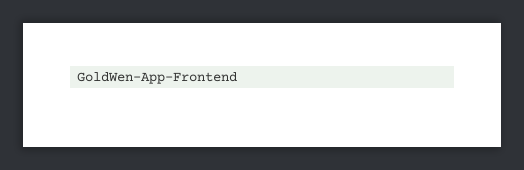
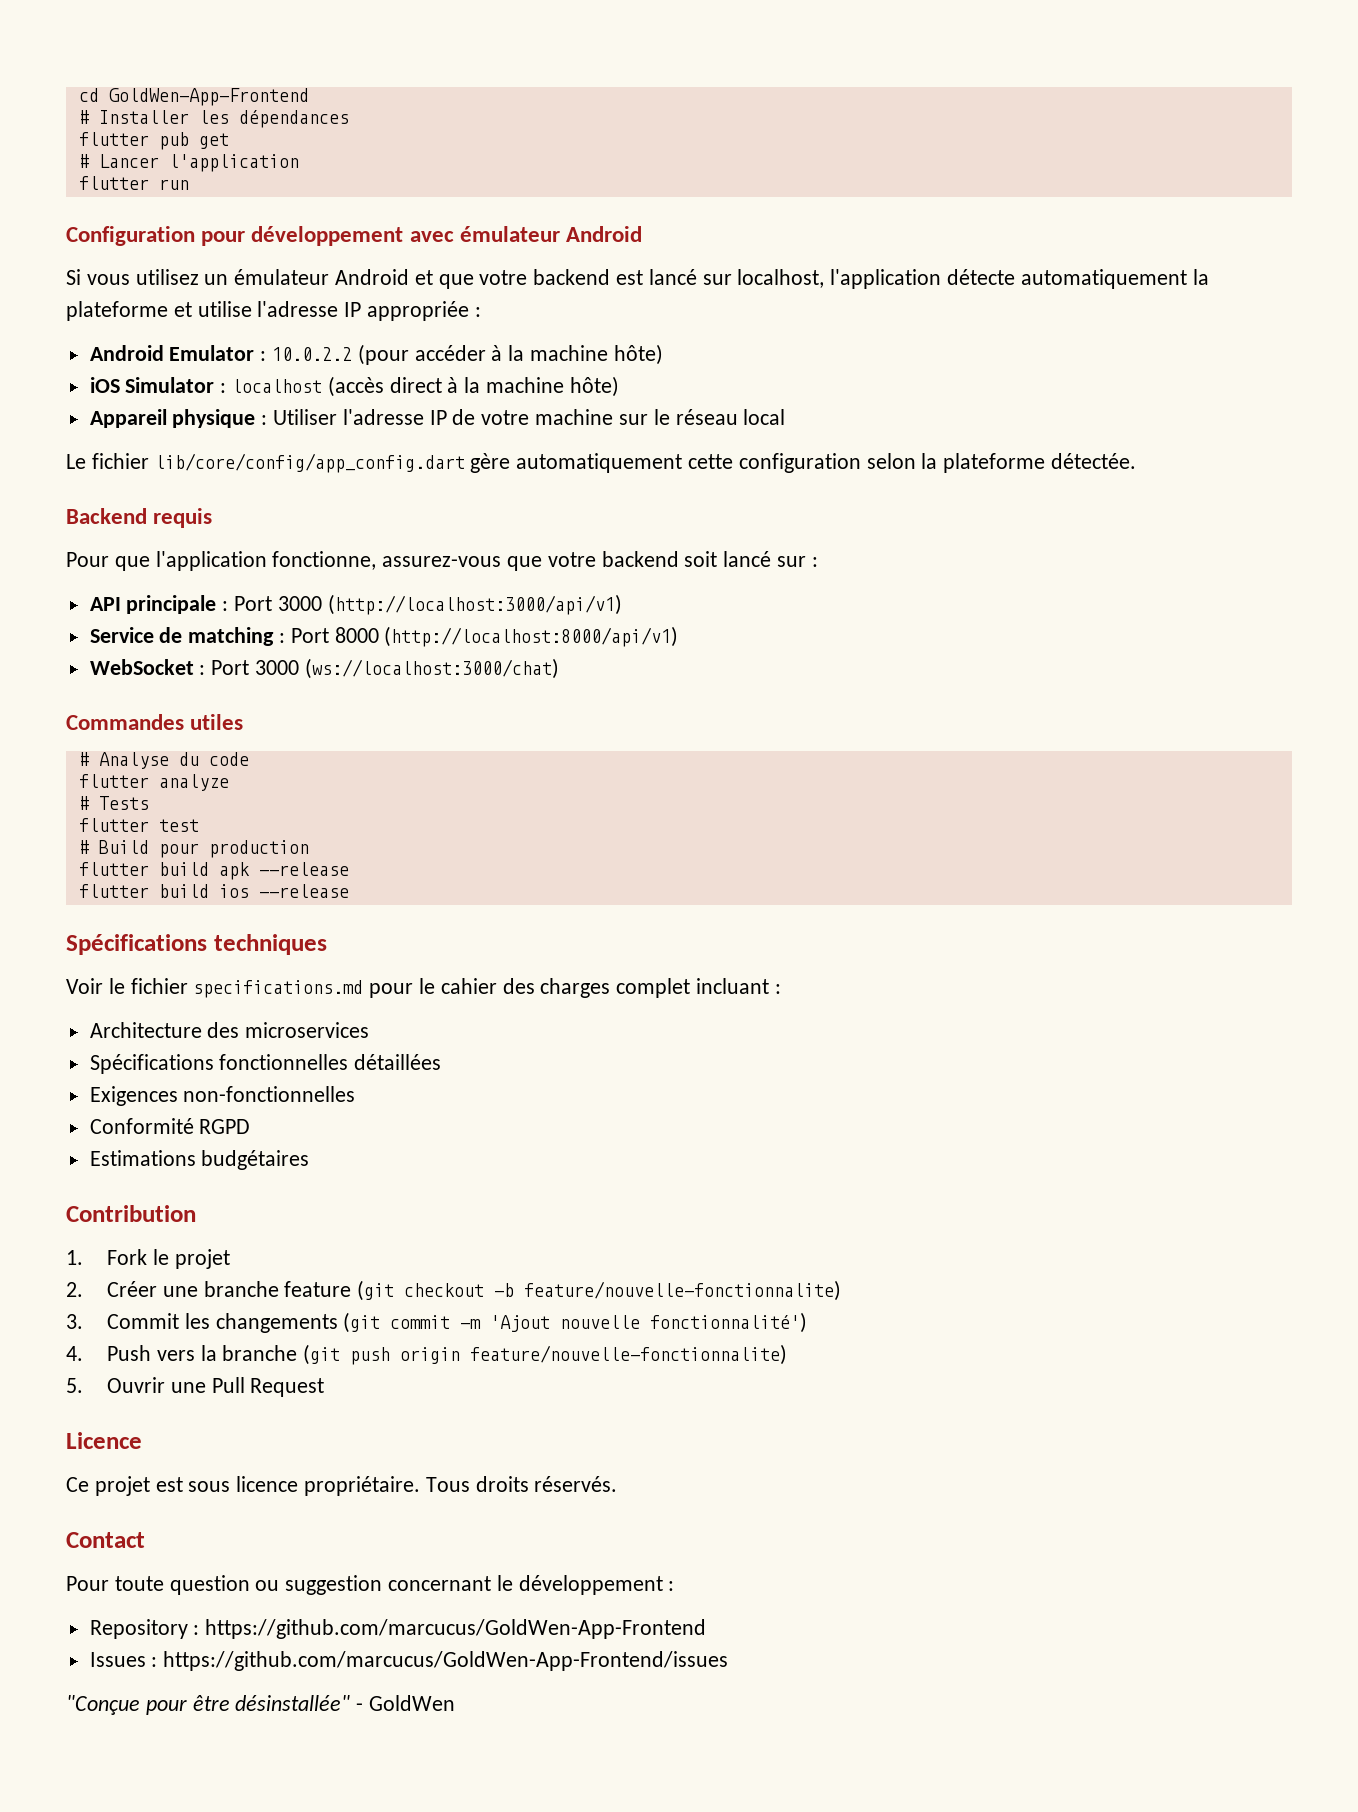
(77, 78) none -> [78,88,99,102] cd
(238, 78) none -> [78,110,349,128] [78,132,229,150] [78,154,299,172] [78,176,189,190] [66,226,643,246] [66,269,1209,289] [66,301,481,321] [89,344,663,365] [89,376,619,397] [89,409,786,428] [66,453,1137,473] [66,508,213,528] [66,551,818,571] [89,594,622,615] [89,626,679,647] [89,658,559,679] [66,714,244,730] [78,752,249,769] [78,774,229,791] [78,796,149,810] [78,818,199,832] [78,840,309,858] [78,862,349,880] [78,884,349,898] [66,934,327,955] [66,978,781,998] [89,1022,370,1038] [89,1054,442,1074] [89,1086,356,1106] [89,1118,251,1134] [89,1150,310,1170] [66,1205,196,1222] [66,1249,230,1269] [66,1280,842,1301] [66,1312,808,1333] [66,1344,788,1365] [66,1377,325,1397] [66,1432,142,1449] [66,1476,618,1496] [66,1532,145,1548] [66,1575,675,1595] [89,1619,707,1639] [89,1651,729,1671] [66,1695,456,1715] // # Installer les dépendances // flutter pub get // # Lancer l'application // flutter run // Configuration pour développement avec émulateur Android // Si vous utilisez un émulateur Android et que votre backend est lancé sur localhost, l'application détecte automatiquement la plateforme et utilise l'adresse IP appropriée : // Android Emulator : 10.0.2.2 (pour accéder à la machine hôte) // iOS Simulator : localhost (accès direct à la machine hôte) // Appareil physique : Utiliser l'adresse IP de votre machine sur le réseau local // Le fichier lib/core/config/app_config.dart gère automatiquement cette configuration selon la plateforme détectée. // Backend requis // Pour que l'application fonctionne, assurez-vous que votre backend soit lancé sur : // API principale : Port 3000 (http://localhost:3000/api/v1) // Service de matching : Port 8000 (http://localhost:8000/api/v1) // WebSocket : Port 3000 (ws://localhost:3000/chat) // Commandes utiles // # Analyse du code // flutter analyze // # Tests // flutter test // # Build pour production // flutter build apk --release // flutter build ios --release // Spécifications techniques // Voir le fichier specifications.md pour le cahier des charges complet incluant : // Architecture des microservices // Spécifications fonctionnelles détaillées // Exigences non-fonctionnelles // Conformité RGPD // Estimations budgétaires // Contribution // 1. Fork le projet // 2. Créer une branche feature (git checkout -b feature/nouvelle-fonctionnalite) // 3. Commit les changements (git commit -m 'Ajout nouvelle fonctionnalité') // 4. Push vers la branche (git push origin feature/nouvelle-fonctionnalite) // 5. Ouvrir une Pull Request // Licence // Ce projet est sous licence propriétaire. Tous droits réservés. // Contact // Pour toute question ou suggestion concernant le développement : // Repository : https://github.com/marcucus/GoldWen-App-Frontend // Issues : https://github.com/marcucus/GoldWen-App-Frontend/issues // "Conçue pour être désinstallée" - GoldWen

